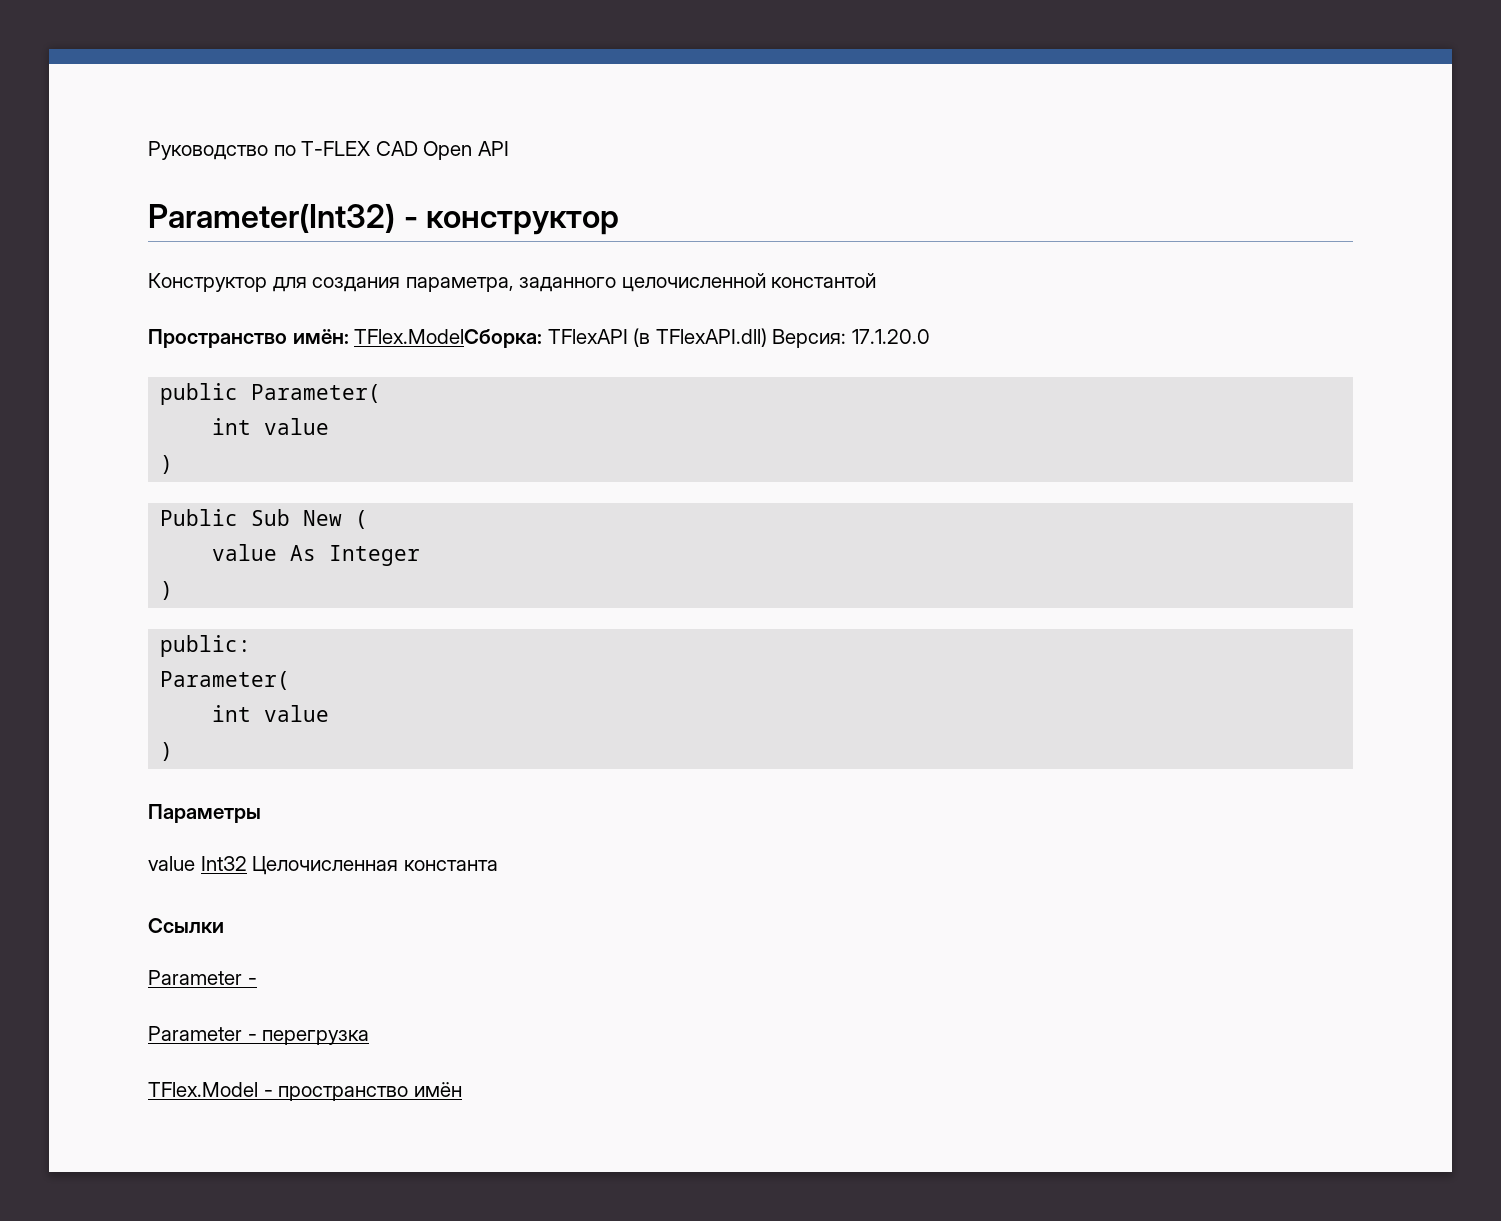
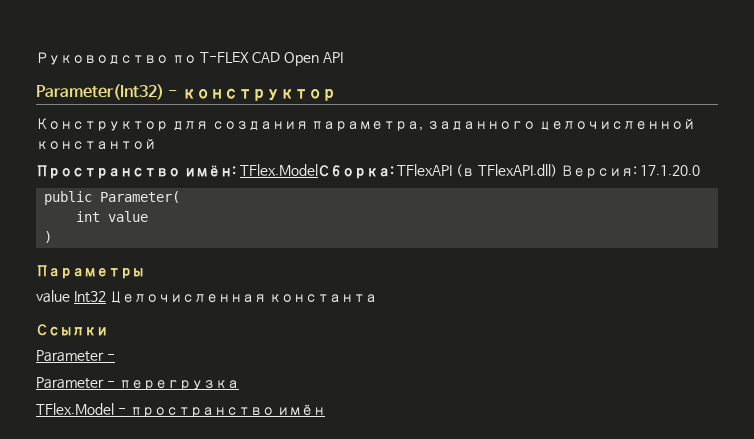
[160,509,369,529] [212,544,421,566] [160,581,174,600] [160,635,252,657] [160,671,291,690] [212,705,330,722] [160,742,174,761] // Public Sub New ( // value As Integer // ) // public: // Parameter( // int value // ) -> (53, 237) none

